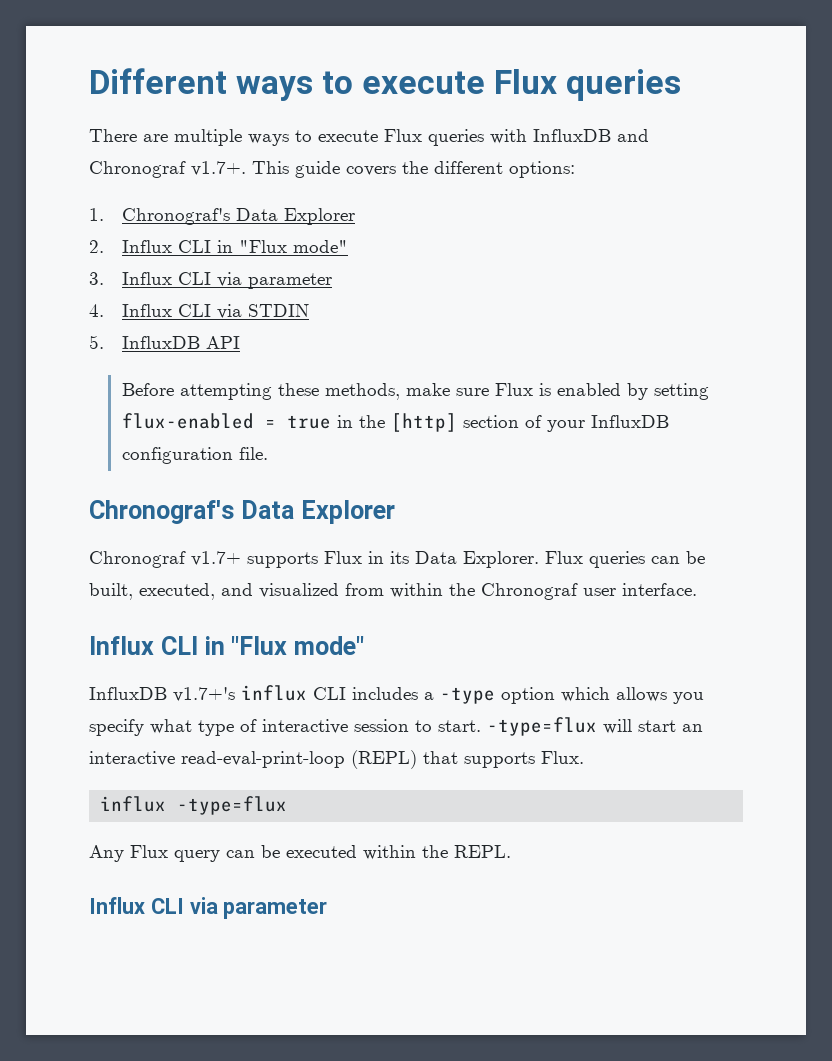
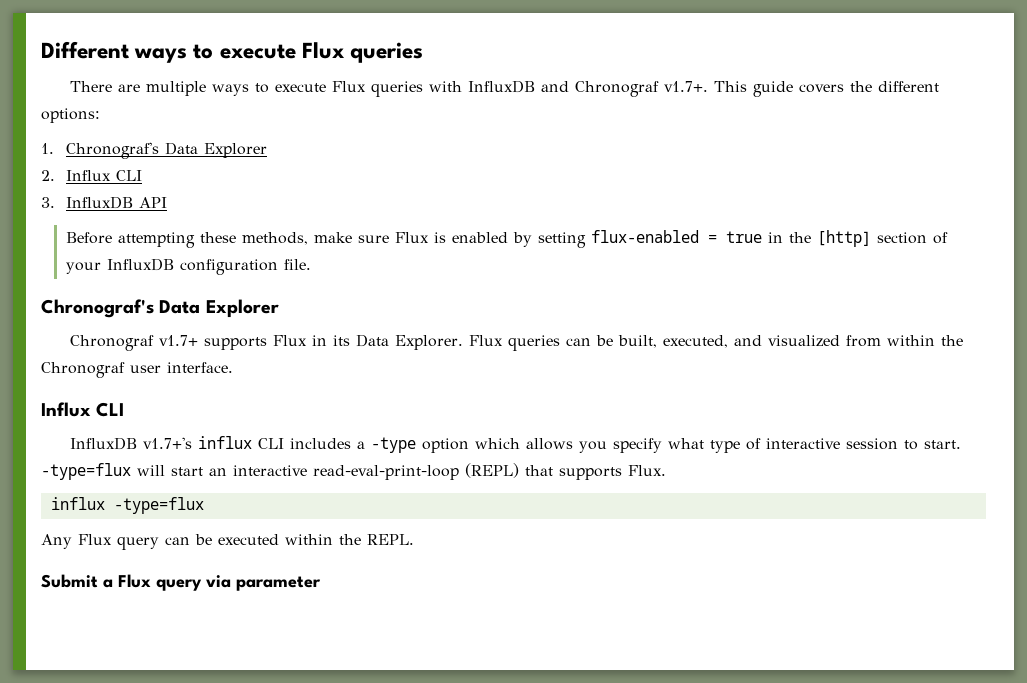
[216,240,348,253] [89,272,332,289] [89,304,309,319] [89,335,104,349] in "Flux mode" // 3. Influx CLI via parameter // 4. Influx CLI via STDIN // 5. -> [41,197,55,208] // 3.
[204,636,364,655] in "Flux mode" -> (125, 409) none
[89,897,184,914] Influx CLI -> [41,574,202,591] Submit a Flux query

